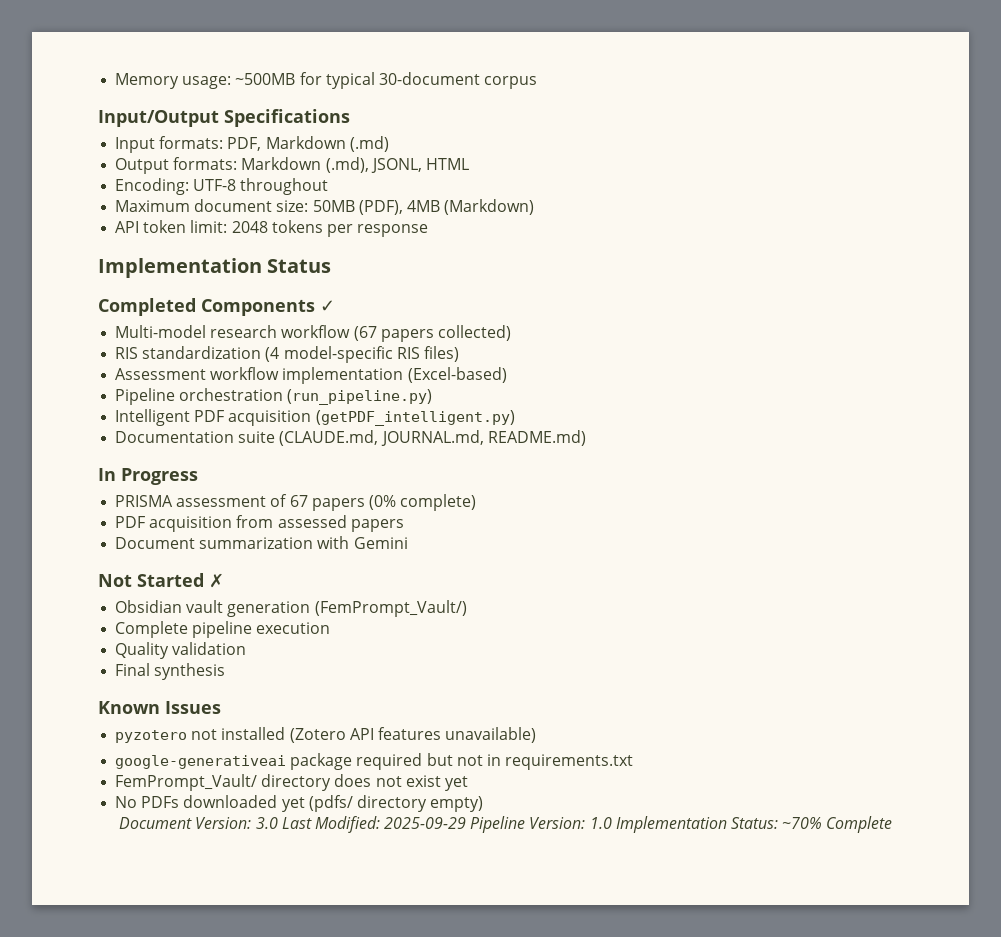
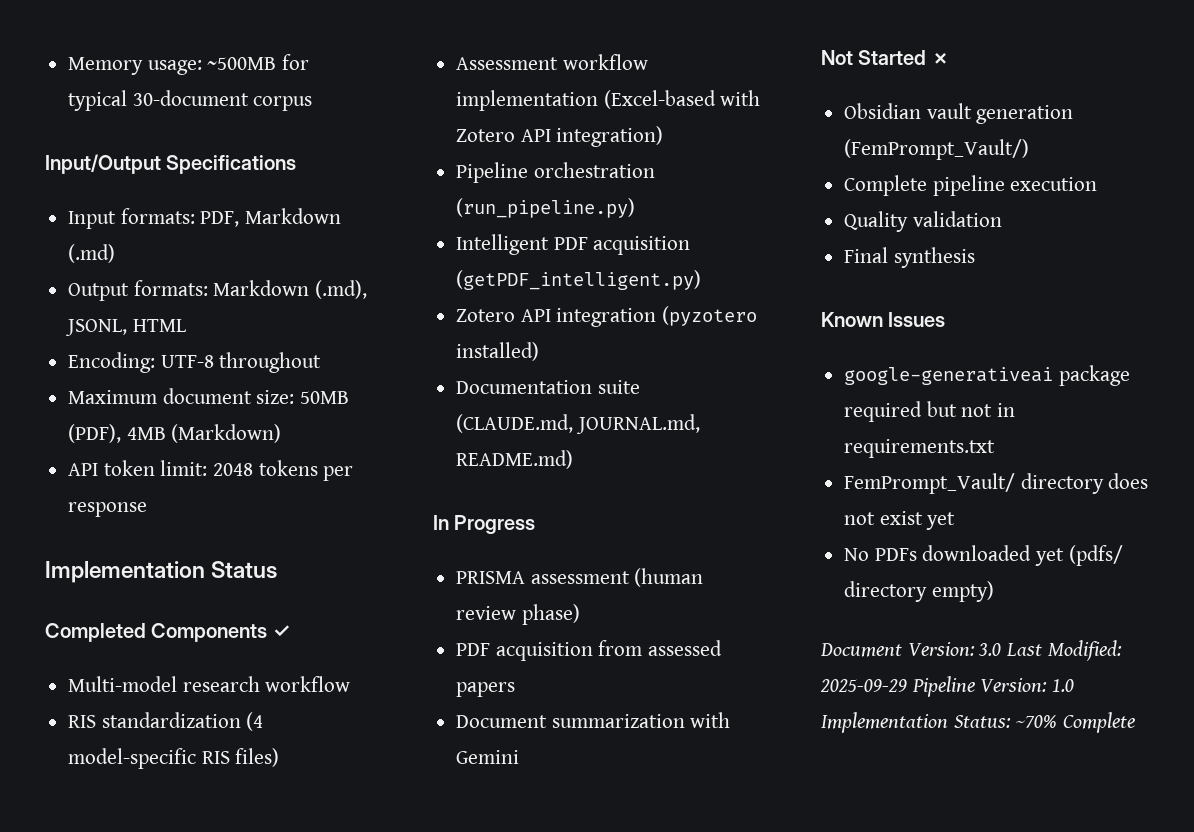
[353,325,511,342] (67 papers collected) -> (351, 684) none
[407,367,507,383] (Excel-based) -> [603,90,761,109] [456,126,664,147] (Excel-based with Zotero API integration)
(515, 418) none -> [456,306,758,327] [456,342,540,361] // Zotero API integration (pyzotero installed)
[270,494,477,511] of 67 papers (0% complete) -> [634,568,704,587] [456,604,580,625] (human review phase)
[115,727,537,743] // pyzotero not installed (Zotero API features unavailable) -> (946, 319) none

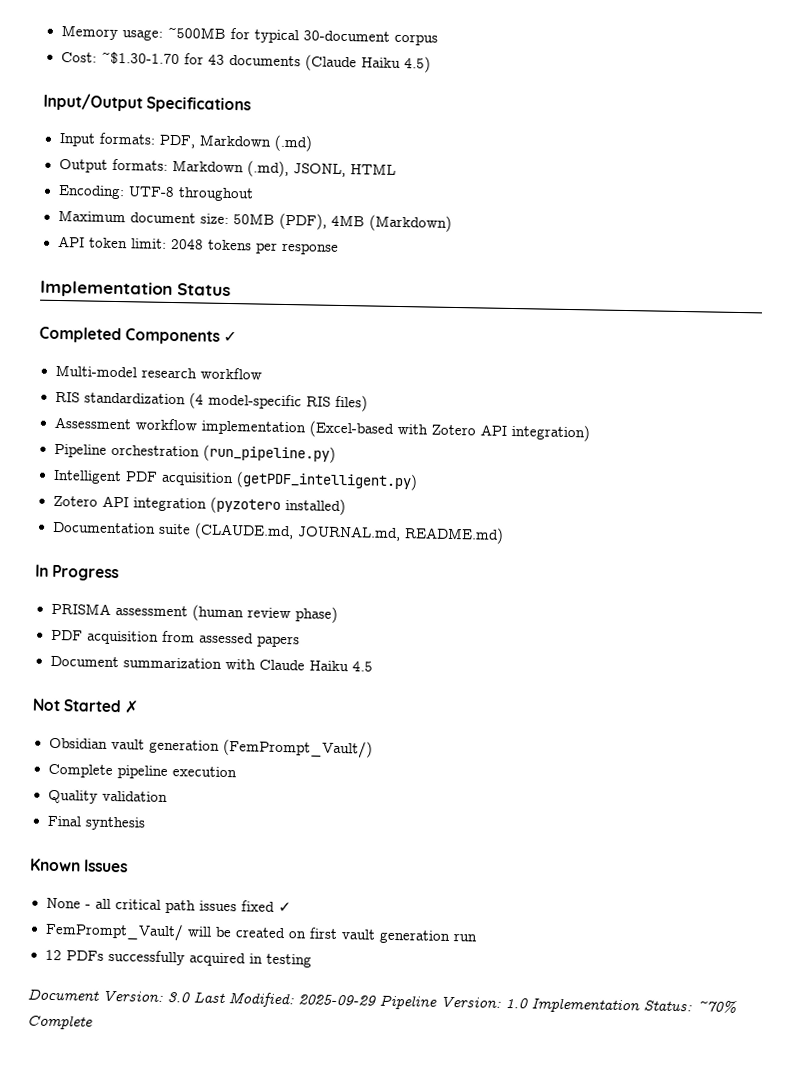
(313, 103) none -> [60,51,431,73] // Cost: ~$1.30-1.70 for 43 documents (Claude Haiku 4.5)
[456,750,520,764] Gemini -> [258,659,373,672] Claude Haiku 4.5
[844,365,1130,386] [844,401,1016,422] [844,439,996,458] [844,473,1149,494] [844,511,956,530] [844,545,1123,566] [844,581,994,602] google-generativeai package required but not in requirements.txt // FemPrompt_Vault/ directory does not exist yet // No PDFs downloaded yet (pdfs/ directory empty) -> [45,897,292,914] [44,921,477,944] [44,949,312,968] None - all critical path issues fixed ✓ // FemPrompt_Vault/ will be created on first vault generation run // 12 PDFs successfully acquired in testing

